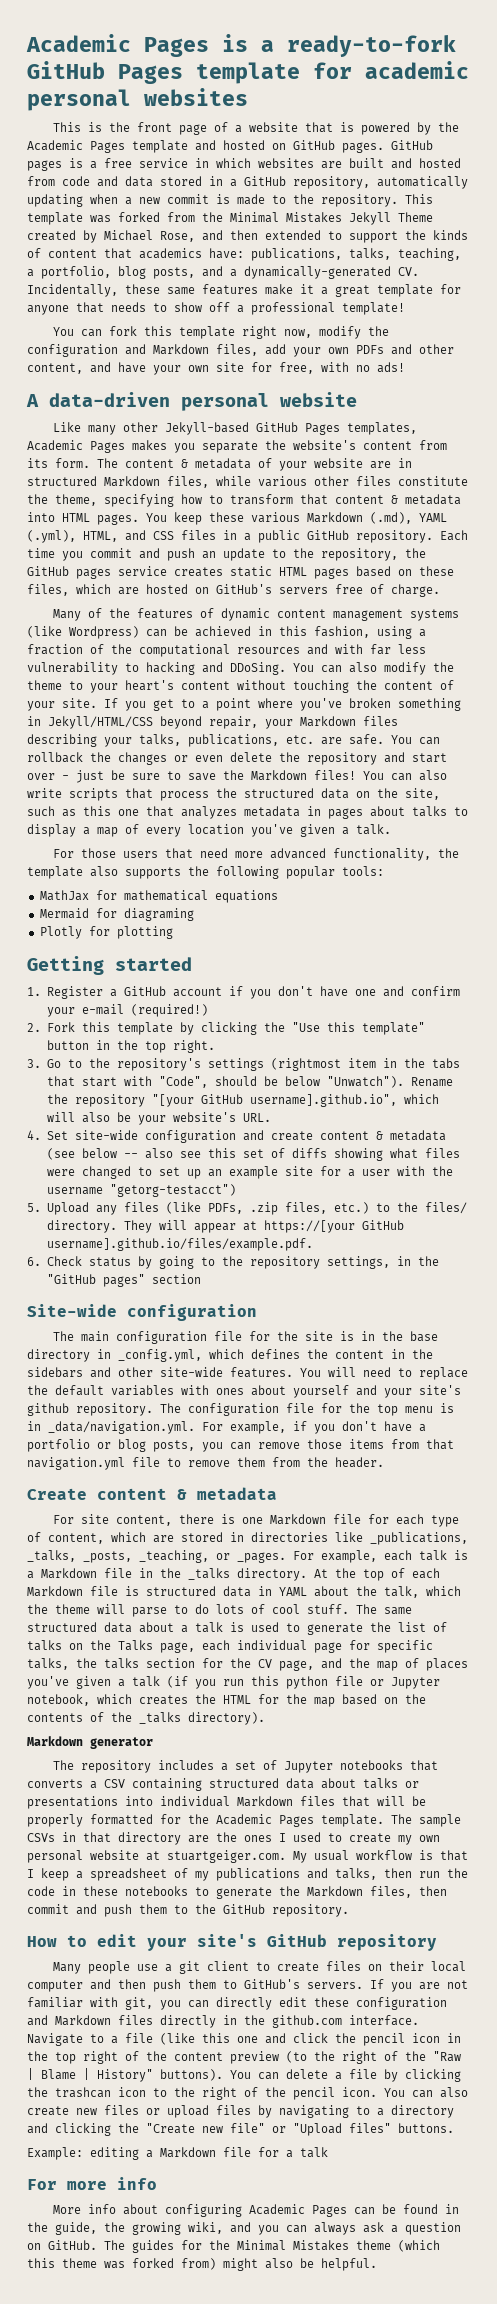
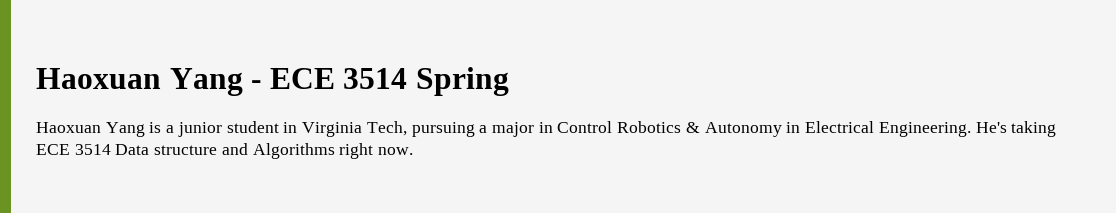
[26,34,456,57] [27,61,469,84] [27,88,248,111] [53,122,460,135] [27,140,433,153] [27,158,461,171] [27,176,468,189] [27,194,433,207] [27,212,433,225] [27,230,468,243] [27,248,461,261] [27,266,419,279] [27,284,461,297] [27,302,405,315] [53,326,390,339] [27,344,454,357] [27,362,405,375] [26,392,357,411] [53,422,418,435] [27,440,447,453] [27,458,412,471] [27,476,468,488] [27,494,461,507] [27,512,447,525] [27,530,468,543] [27,548,426,561] [27,566,454,579] [27,584,440,597] [53,608,460,621] [27,626,426,639] [27,644,426,657] [27,662,454,675] [27,680,454,693] [27,698,461,711] [27,716,398,729] [27,734,440,747] [27,752,447,765] [27,770,447,783] [27,788,440,801] [27,806,468,819] [27,824,391,837] [53,848,460,861] [27,866,384,879] [39,890,278,903] [39,908,194,921] [39,926,173,939] [27,956,192,975] [27,986,460,999] [46,1004,208,1017] [27,1022,425,1035] [46,1040,215,1053] [27,1058,460,1071] [46,1076,453,1088] [46,1094,439,1107] [46,1112,271,1125] [27,1130,446,1143] [46,1148,460,1161] [46,1166,453,1179] [46,1184,236,1197] [27,1202,467,1215] [46,1220,404,1233] [46,1238,313,1251] [27,1256,439,1269] [46,1274,201,1287] [27,1304,257,1321] [53,1331,439,1344] [27,1349,433,1362] [27,1367,468,1380] [27,1385,461,1398] [27,1403,454,1416] [27,1421,426,1434] [27,1439,454,1452] [27,1457,384,1470] [27,1487,277,1500] [53,1514,460,1527] [27,1532,468,1545] [27,1550,468,1563] [27,1568,440,1581] [27,1586,461,1598] [27,1604,412,1617] [27,1622,447,1635] [27,1640,433,1653] [27,1658,468,1671] [27,1676,440,1689] [27,1694,426,1707] [27,1712,265,1725] [27,1736,153,1749] [53,1760,439,1773] [27,1778,419,1791] [27,1796,426,1809] [27,1814,461,1827] [27,1832,440,1845] [27,1850,468,1863] [27,1868,468,1881] [27,1886,447,1899] [27,1904,349,1917] [27,1934,437,1951] [53,1961,467,1974] [27,1979,468,1992] [27,1997,447,2010] [27,2015,419,2028] [27,2033,461,2046] [27,2051,461,2064] [27,2068,461,2082] [27,2087,468,2100] [27,2105,454,2118] [27,2123,454,2136] [27,2147,328,2160] [27,2177,157,2190] [53,2204,460,2217] [27,2222,461,2235] [27,2240,440,2253] [27,2258,377,2271] Academic Pages is a ready-to-fork GitHub Pages template for academic personal websites // This is the front page of a website that is powered by the Academic Pages template and hosted on GitHub pages. GitHub pages is a free service in which websites are built and hosted from code and data stored in a GitHub repository, automatically updating when a new commit is made to the repository. This template was forked from the Minimal Mistakes Jekyll Theme created by Michael Rose, and then extended to support the kinds of content that academics have: publications, talks, teaching, a portfolio, blog posts, and a dynamically-generated CV. Incidentally, these same features make it a great template for anyone that needs to show off a professional template! // You can fork this template right now, modify the configuration and Markdown files, add your own PDFs and other content, and have your own site for free, with no ads! // A data-driven personal website // Like many other Jekyll-based GitHub Pages templates, Academic Pages makes you separate the website's content from its form. The content & metadata of your website are in structured Markdown files, while various other files constitute the theme, specifying how to transform that content & metadata into HTML pages. You keep these various Markdown (.md), YAML (.yml), HTML, and CSS files in a public GitHub repository. Each time you commit and push an update to the repository, the GitHub pages service creates static HTML pages based on these files, which are hosted on GitHub's servers free of charge. // Many of the features of dynamic content management systems (like Wordpress) can be achieved in this fashion, using a fraction of the computational resources and with far less vulnerability to hacking and DDoSing. You can also modify the theme to your heart's content without touching the content of your site. If you get to a point where you've broken something in Jekyll/HTML/CSS beyond repair, your Markdown files describing your talks, publications, etc. are safe. You can rollback the changes or even delete the repository and start over - just be sure to save the Markdown files! You can also write scripts that process the structured data on the site, such as this one that analyzes metadata in pages about talks to display a map of every location you've given a talk. // For those users that need more advanced functionality, the template also supports the following popular tools: // MathJax for mathematical equations // Mermaid for diagraming // Plotly for plotting // Getting started // 1. Register a GitHub account if you don't have one and confirm your e-mail (required!) // 2. Fork this template by clicking the "Use this template" button in the top right. // 3. Go to the repository's settings (rightmost item in the tabs that start with "Code", should be below "Unwatch"). Rename the repository "[your GitHub username].github.io", which will also be your website's URL. // 4. Set site-wide configuration and create content & metadata (see below -- also see this set of diffs showing what files were changed to set up an example site for a user with the username "getorg-testacct") // 5. Upload any files (like PDFs, .zip files, etc.) to the files/ directory. They will appear at https://[your GitHub username].github.io/files/example.pdf. // 6. Check status by going to the repository settings, in the "GitHub pages" section // Site-wide configuration // The main configuration file for the site is in the base directory in _config.yml, which defines the content in the sidebars and other site-wide features. You will need to replace the default variables with ones about yourself and your site's github repository. The configuration file for the top menu is in _data/navigation.yml. For example, if you don't have a portfolio or blog posts, you can remove those items from that navigation.yml file to remove them from the header. // Create content & metadata // For site content, there is one Markdown file for each type of content, which are stored in directories like _publications, _talks, _posts, _teaching, or _pages. For example, each talk is a Markdown file in the _talks directory. At the top of each Markdown file is structured data in YAML about the talk, which the theme will parse to do lots of cool stuff. The same structured data about a talk is used to generate the list of talks on the Talks page, each individual page for specific talks, the talks section for the CV page, and the map of places you've given a talk (if you run this python file or Jupyter notebook, which creates the HTML for the map based on the contents of the _talks directory). // Markdown generator // The repository includes a set of Jupyter notebooks that converts a CSV containing structured data about talks or presentations into individual Markdown files that will be properly formatted for the Academic Pages template. The sample CSVs in that directory are the ones I used to create my own personal website at stuartgeiger.com. My usual workflow is that I keep a spreadsheet of my publications and talks, then run the code in these notebooks to generate the Markdown files, then commit and push them to the GitHub repository. // How to edit your site's GitHub repository // Many people use a git client to create files on their local computer and then push them to GitHub's servers. If you are not familiar with git, you can directly edit these configuration and Markdown files directly in the github.com interface. Navigate to a file (like this one and click the pencil icon in the top right of the content preview (to the right of the "Raw | Blame | History" buttons). You can delete a file by clicking the trashcan icon to the right of the pencil icon. You can also create new files or upload files by navigating to a directory and clicking the "Create new file" or "Upload files" buttons. // Example: editing a Markdown file for a talk // For more info // More info about configuring Academic Pages can be found in the guide, the growing wiki, and you can always ask a question on GitHub. The guides for the Minimal Mistakes theme (which this theme was forked from) might also be helpful. -> [36,67,509,96] [36,121,1057,137] [36,143,414,159] Haoxuan Yang - ECE 3514 Spring // Haoxuan Yang is a junior student in Virginia Tech, pursuing a major in Control Robotics & Autonomy in Electrical Engineering. He's taking ECE 3514 Data structure and Algorithms right now.

